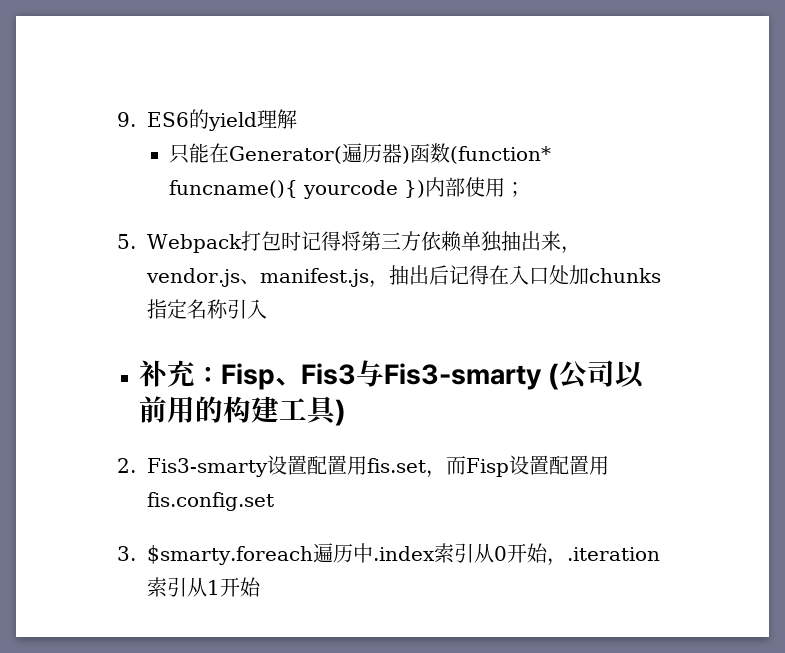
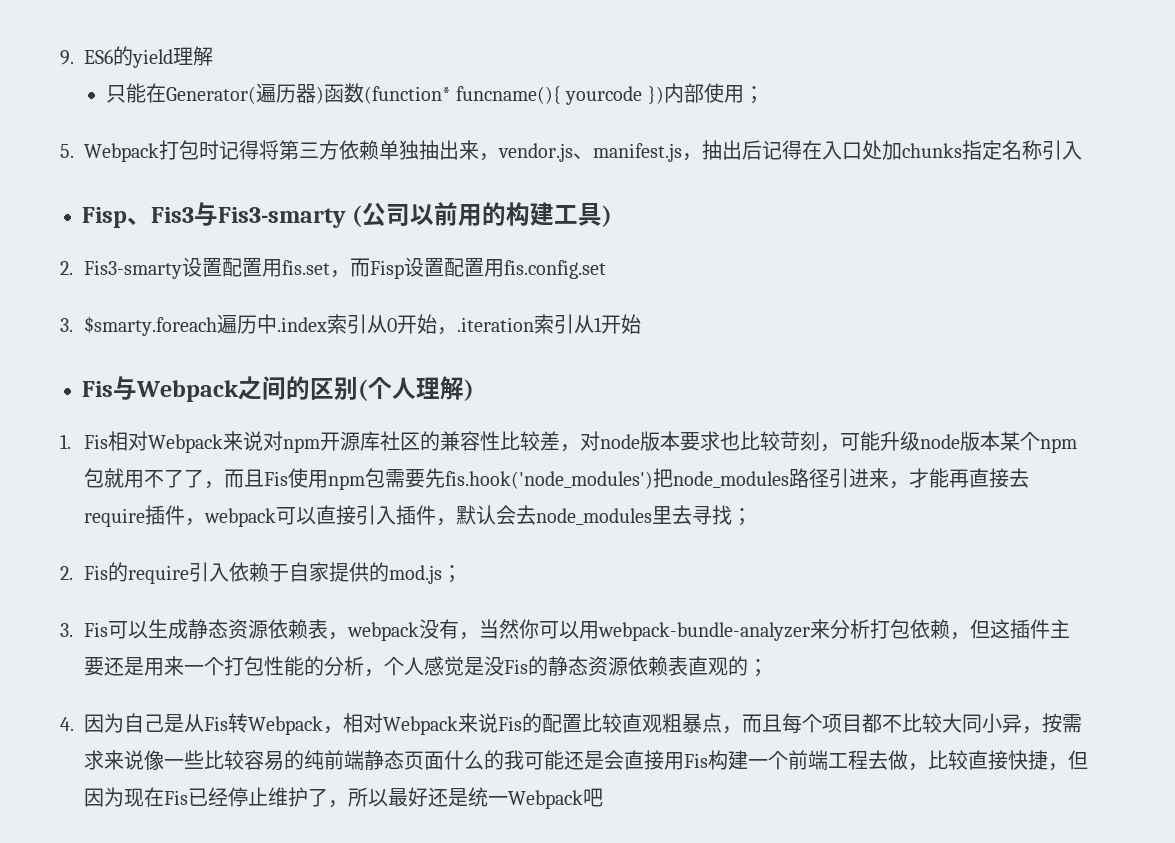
[139,360,221,387] 补充： -> (1082, 150) none
(261, 587) none -> [82,376,474,402] [60,431,1077,453] [83,468,1029,490] [83,505,752,527] [60,562,462,584] [60,619,1070,641] [83,656,768,677] [60,713,1082,735] [84,750,1088,771] [84,787,603,809] // Fis与Webpack之间的区别(个人理解) // 1. Fis相对Webpack来说对npm开源库社区的兼容性比较差，对node版本要求也比较苛刻，可能升级node版本某个npm包就用不了了，而且Fis使用npm包需要先fis.hook('node_modules')把node_modules路径引进来，才能再直接去require插件，webpack可以直接引入插件，默认会去node_modules里去寻找； // 2. Fis的require引入依赖于自家提供的mod.js； // 3. Fis可以生成静态资源依赖表，webpack没有，当然你可以用webpack-bundle-analyzer来分析打包依赖，但这插件主要还是用来一个打包性能的分析，个人感觉是没Fis的静态资源依赖表直观的； // 4.因为自己是从Fis转Webpack，相对Webpack来说Fis的配置比较直观粗暴点，而且每个项目都不比较大同小异，按需求来说像一些比较容易的纯前端静态页面什么的我可能还是会直接用Fis构建一个前端工程去做，比较直接快捷，但因为现在Fis已经停止维护了，所以最好还是统一Webpack吧

